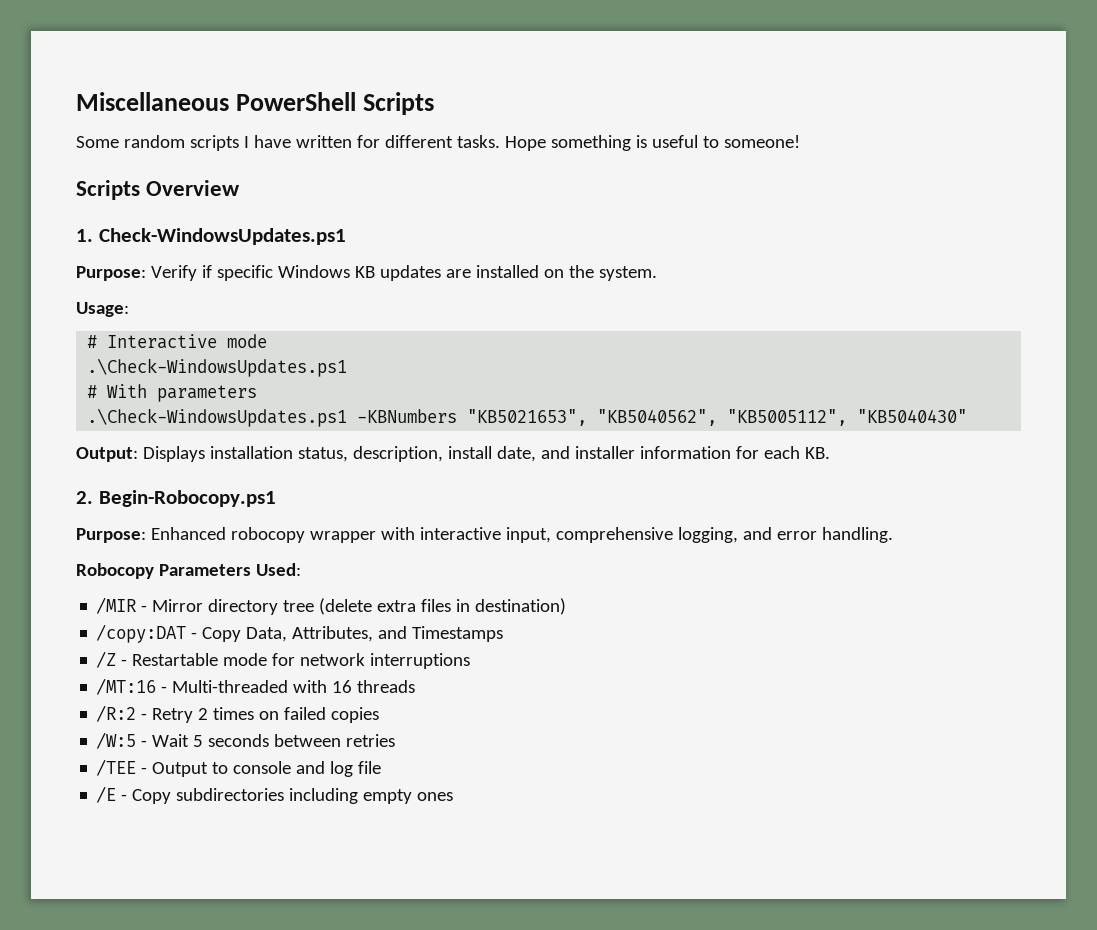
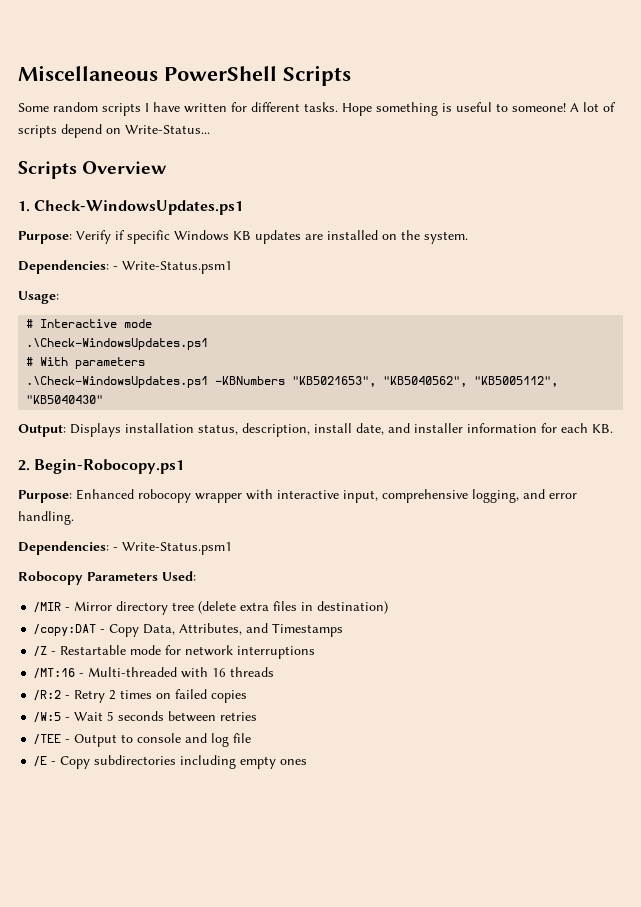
(800, 141) none -> [570,102,616,112] [18,124,210,138] A lot of scripts depend on Write-Status...
(657, 273) none -> [18,260,232,274] // Dependencies: - Write-Status.psm1
(893, 535) none -> [18,541,232,555] // Dependencies: - Write-Status.psm1

